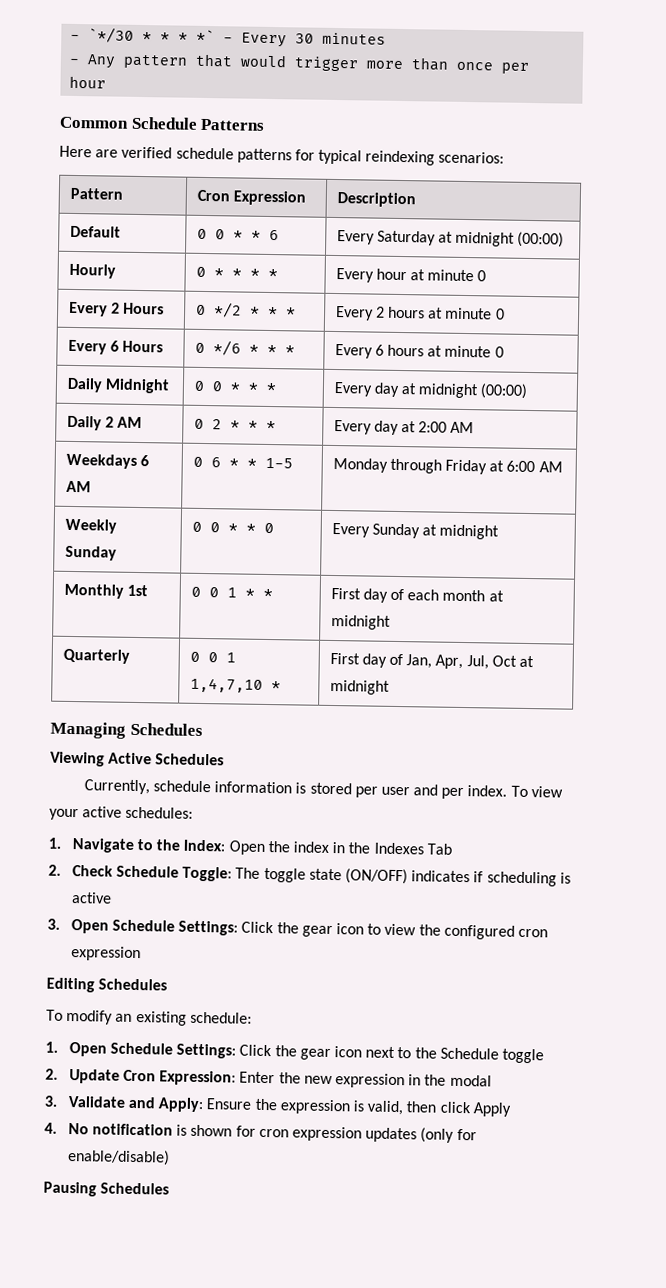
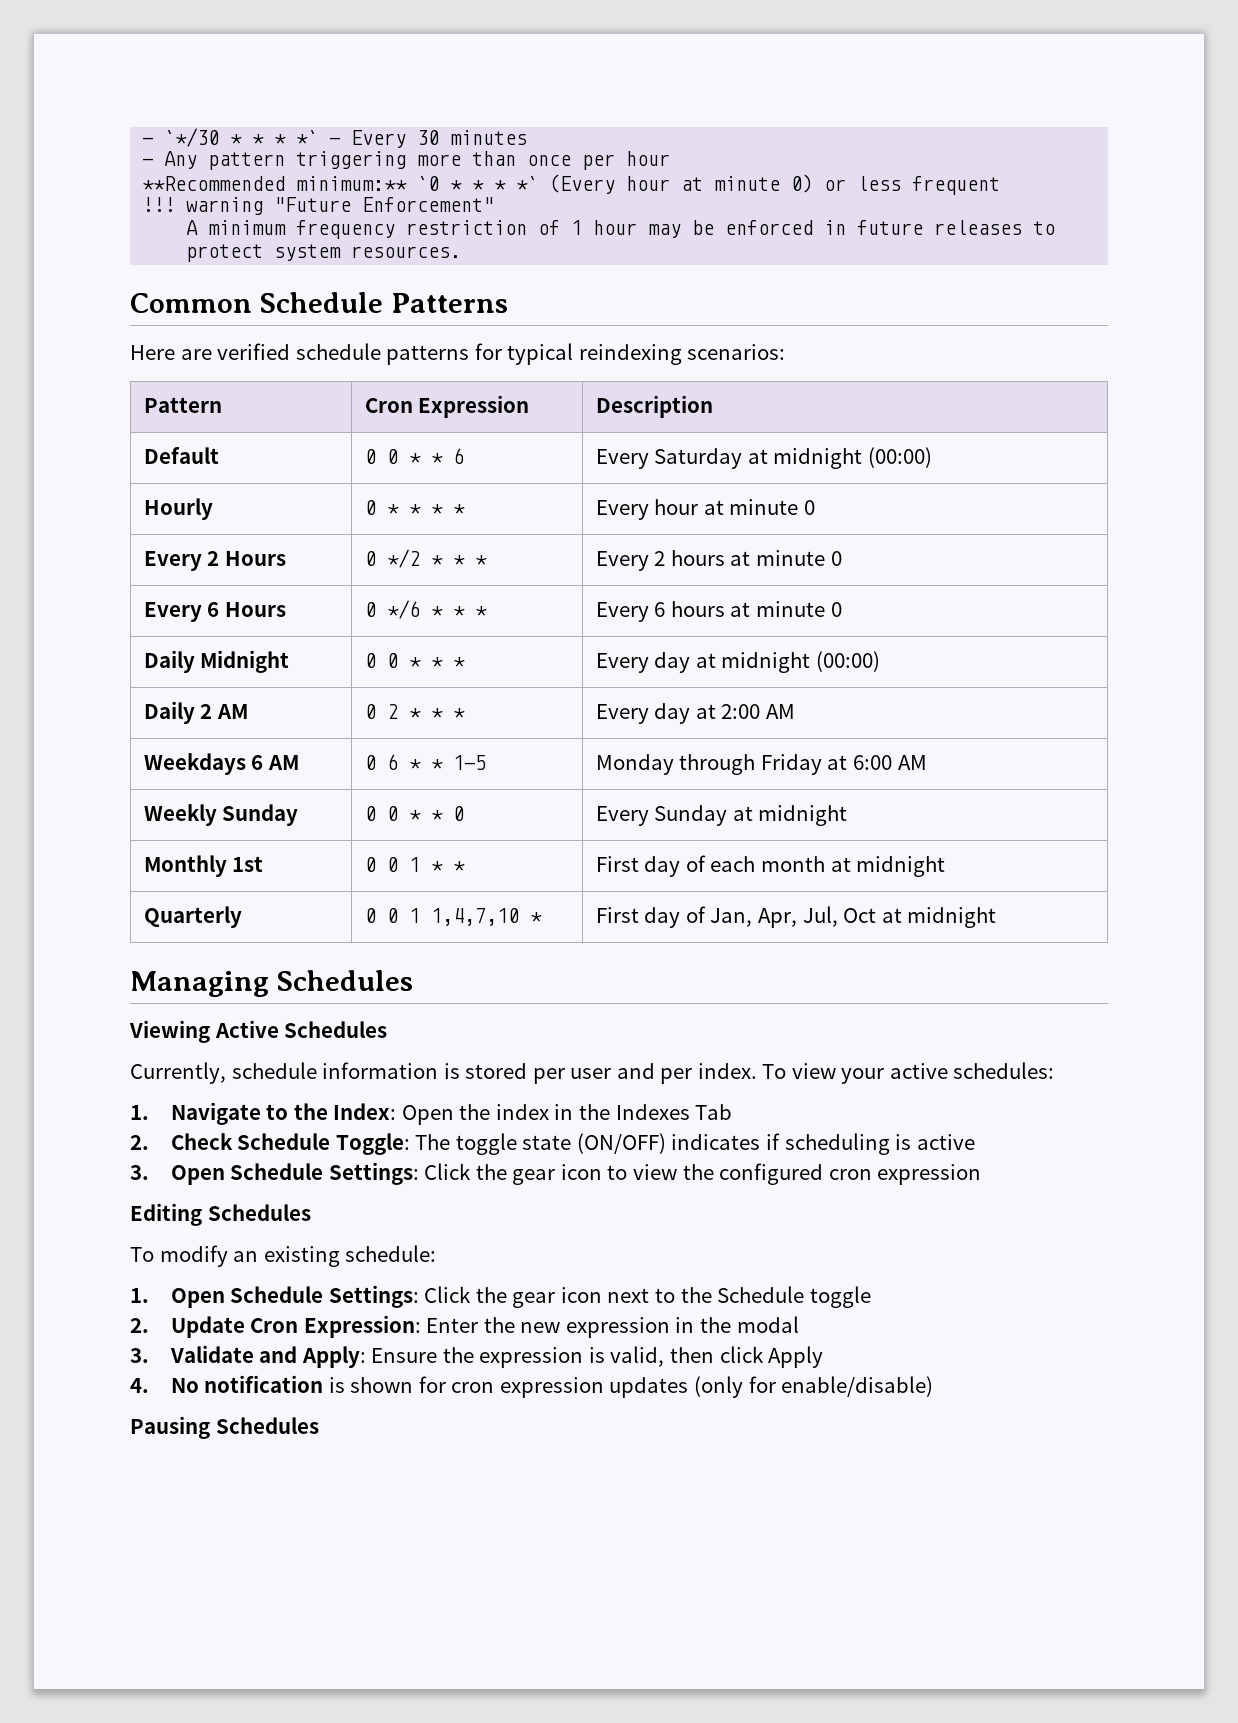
[195,53,360,72] that would trigger -> [296,151,407,169] triggering
(107, 82) none -> [142,174,1001,195] [142,197,495,215] [186,220,1056,239] [186,244,462,262] // **Recommended minimum:** `0 * * * *` (Every hour at minute 0) or less frequent // !!! warning "Future Enforcement" // A minimum frequency restriction of 1 hour may be enforced in future releases to protect system resources.

